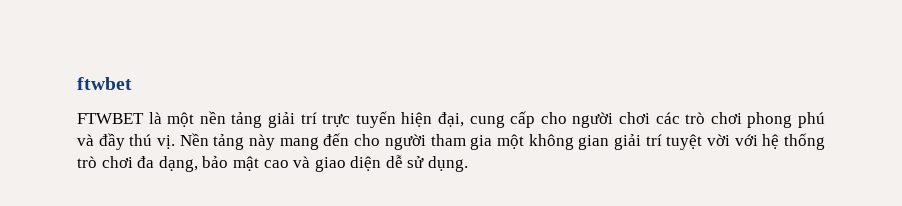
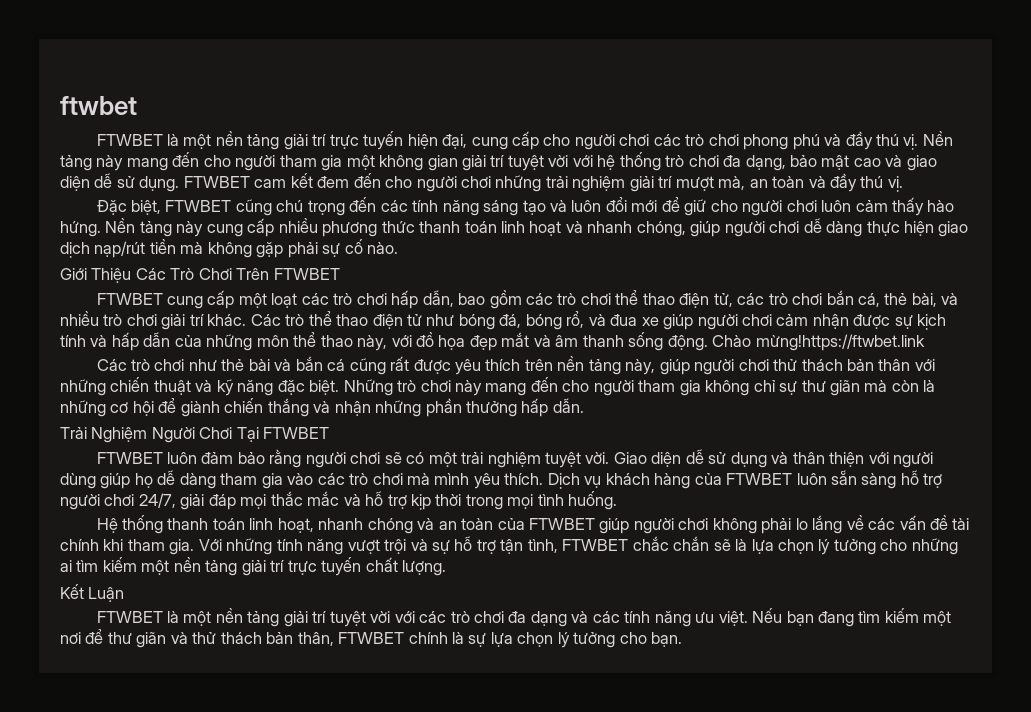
(469, 164) none -> [183,173,903,192] [96,197,955,216] [60,218,969,237] [60,239,399,258] [60,268,340,283] [96,290,959,309] [60,311,947,330] [60,332,925,351] [96,356,935,375] [60,377,936,396] [60,398,584,417] [60,427,330,443] [96,449,934,468] [60,470,943,489] [60,491,618,510] [96,515,970,534] [60,536,958,555] [60,557,447,576] [60,584,125,602] [96,608,952,627] [60,629,683,648] FTWBET cam kết đem đến cho người chơi những trải nghiệm giải trí mượt mà, an toàn và đầy thú vị. // Đặc biệt, FTWBET cũng chú trọng đến các tính năng sáng tạo và luôn đổi mới để giữ cho người chơi luôn cảm thấy hào hứng. Nền tảng này cung cấp nhiều phương thức thanh toán linh hoạt và nhanh chóng, giúp người chơi dễ dàng thực hiện giao dịch nạp/rút tiền mà không gặp phải sự cố nào. // Giới Thiệu Các Trò Chơi Trên FTWBET // FTWBET cung cấp một loạt các trò chơi hấp dẫn, bao gồm các trò chơi thể thao điện tử, các trò chơi bắn cá, thẻ bài, và nhiều trò chơi giải trí khác. Các trò thể thao điện tử như bóng đá, bóng rổ, và đua xe giúp người chơi cảm nhận được sự kịch tính và hấp dẫn của những môn thể thao này, với đồ họa đẹp mắt và âm thanh sống động. Chào mừng!https://ftwbet.link // Các trò chơi như thẻ bài và bắn cá cũng rất được yêu thích trên nền tảng này, giúp người chơi thử thách bản thân với những chiến thuật và kỹ năng đặc biệt. Những trò chơi này mang đến cho người tham gia không chỉ sự thư giãn mà còn là những cơ hội để giành chiến thắng và nhận những phần thưởng hấp dẫn. // Trải Nghiệm Người Chơi Tại FTWBET // FTWBET luôn đảm bảo rằng người chơi sẽ có một trải nghiệm tuyệt vời. Giao diện dễ sử dụng và thân thiện với người dùng giúp họ dễ dàng tham gia vào các trò chơi mà mình yêu thích. Dịch vụ khách hàng của FTWBET luôn sẵn sàng hỗ trợ người chơi 24/7, giải đáp mọi thắc mắc và hỗ trợ kịp thời trong mọi tình huống. // Hệ thống thanh toán linh hoạt, nhanh chóng và an toàn của FTWBET giúp người chơi không phải lo lắng về các vấn đề tài chính khi tham gia. Với những tính năng vượt trội và sự hỗ trợ tận tình, FTWBET chắc chắn sẽ là lựa chọn lý tưởng cho những ai tìm kiếm một nền tảng giải trí trực tuyến chất lượng. // Kết Luận // FTWBET là một nền tảng giải trí tuyệt vời với các trò chơi đa dạng và các tính năng ưu việt. Nếu bạn đang tìm kiếm một nơi để thư giãn và thử thách bản thân, FTWBET chính là sự lựa chọn lý tưởng cho bạn.

